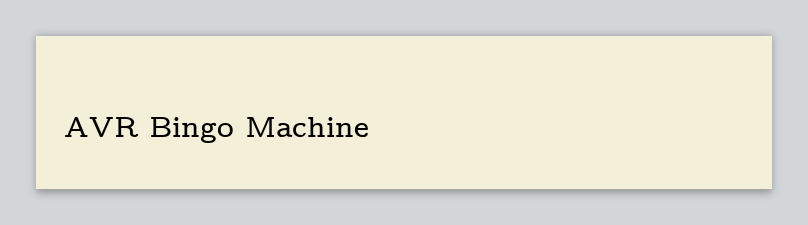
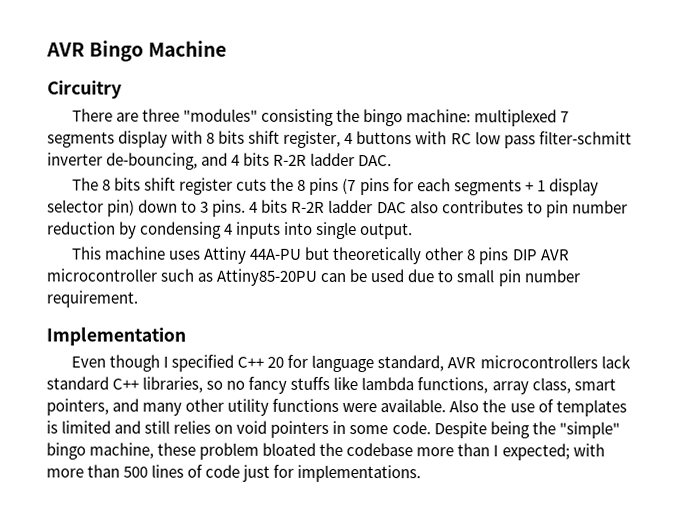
(369, 127) none -> [47,80,122,99] [72,108,570,127] [47,130,632,149] [47,152,393,170] [72,177,599,196] [47,199,628,218] [47,221,414,240] [71,246,570,265] [46,268,580,287] [46,290,138,308] [46,326,186,346] [71,354,631,373] [46,376,616,395] [46,398,627,417] [46,420,620,439] [46,442,605,461] [46,464,422,483] // Circuitry // There are three "modules" consisting the bingo machine: multiplexed 7 segments display with 8 bits shift register, 4 buttons with RC low pass filter-schmitt inverter de-bouncing, and 4 bits R-2R ladder DAC. // The 8 bits shift register cuts the 8 pins (7 pins for each segments + 1 display selector pin) down to 3 pins. 4 bits R-2R ladder DAC also contributes to pin number reduction by condensing 4 inputs into single output. // This machine uses Attiny 44A-PU but theoretically other 8 pins DIP AVR microcontroller such as Attiny85-20PU can be used due to small pin number requirement. // Implementation // Even though I specified C++ 20 for language standard, AVR microcontrollers lack standard C++ libraries, so no fancy stuffs like lambda functions, array class, smart pointers, and many other utility functions were available. Also the use of templates is limited and still relies on void pointers in some code. Despite being the "simple" bingo machine, these problem bloated the codebase more than I expected; with more than 500 lines of code just for implementations.

